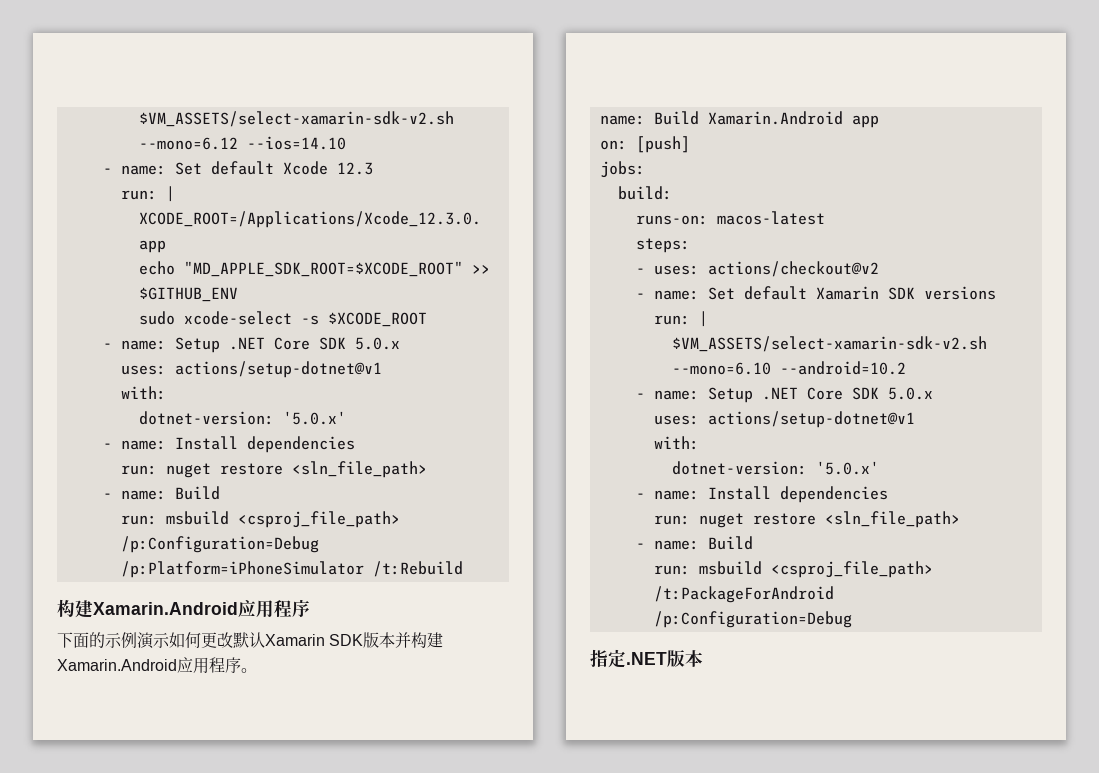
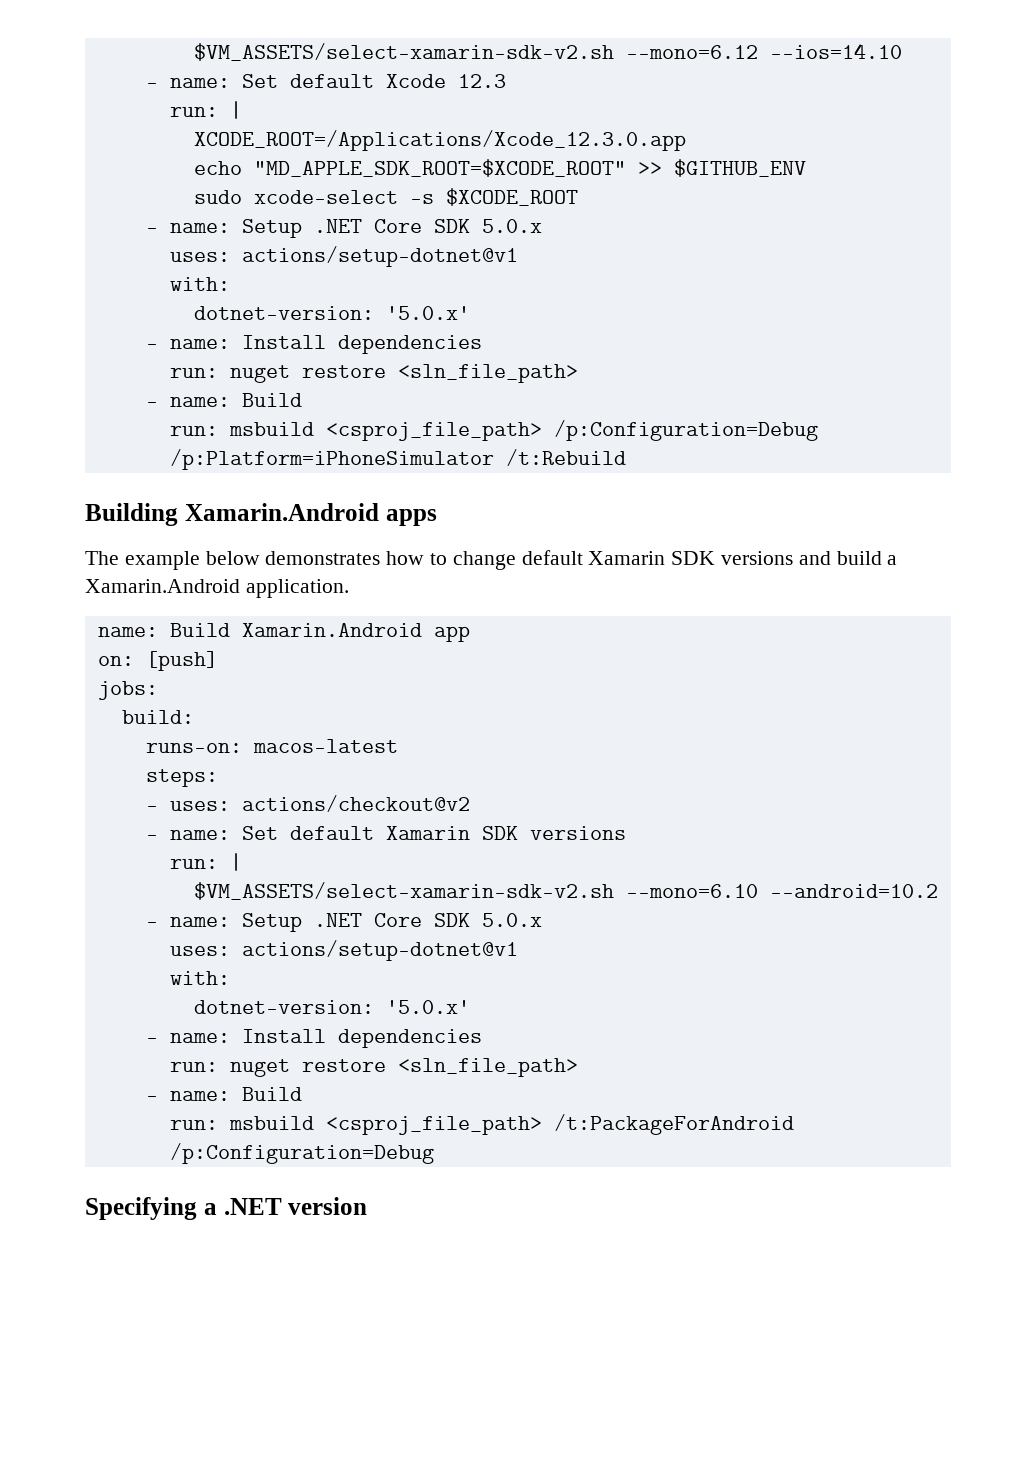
[57,599,310,618] [57,632,444,649] [57,657,257,674] 构建Xamarin.Android应用程序 // 下面的示例演示如何更改默认Xamarin SDK版本并构建Xamarin.Android应用程序。 -> [85,503,437,526] [85,550,898,570] [85,579,349,598] Building Xamarin.Android apps // The example below demonstrates how to change default Xamarin SDK versions and build a Xamarin.Android application.
[590,649,703,668] 指定.NET版本 -> [85,1197,368,1220] Specifying a .NET version

